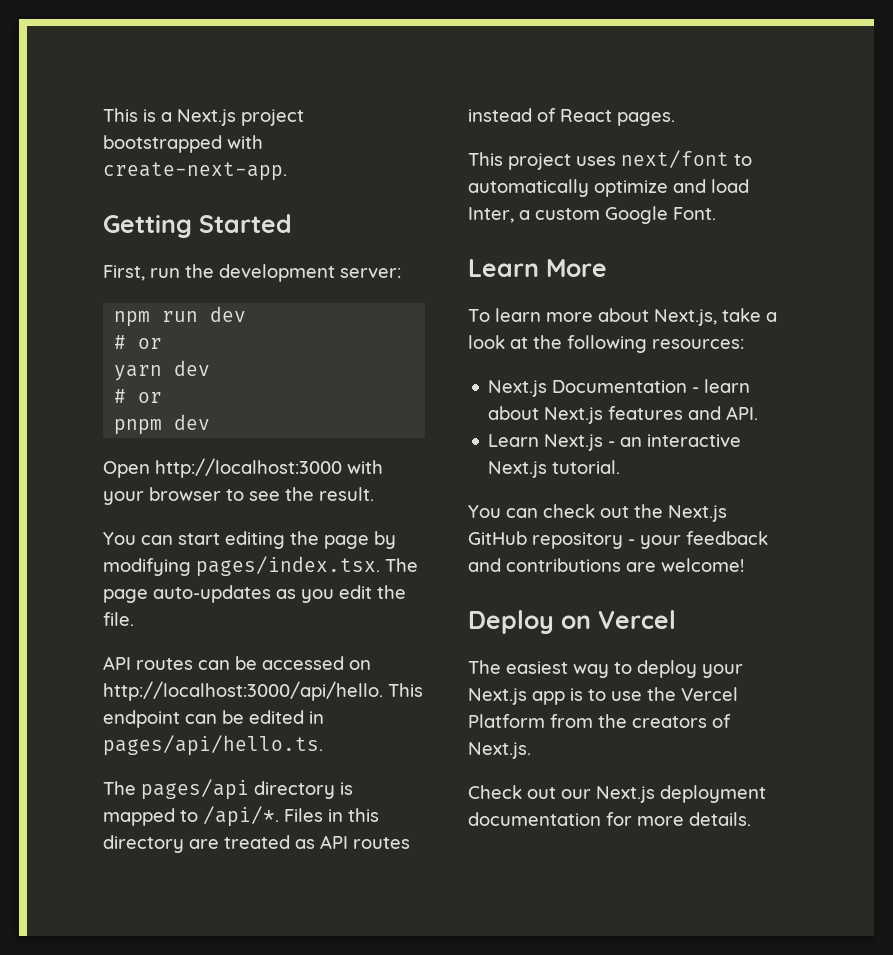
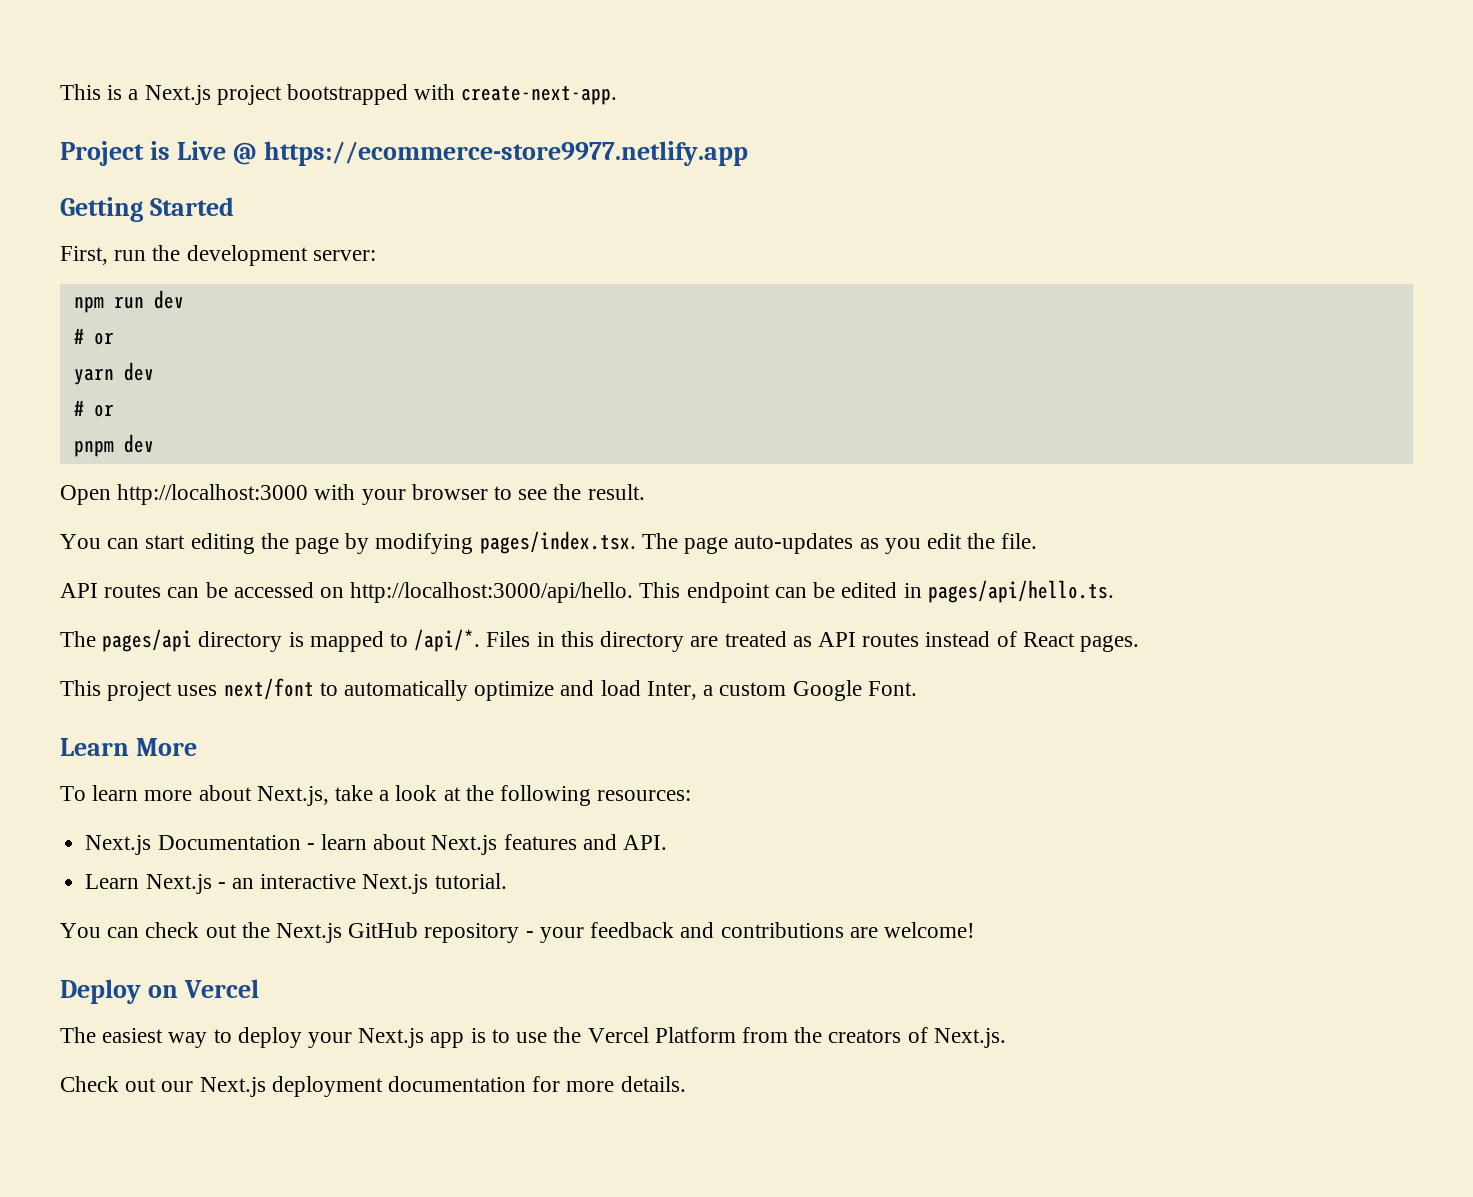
(287, 171) none -> [60,141,748,166] // Project is Live @ https://ecommerce-store9977.netlify.app

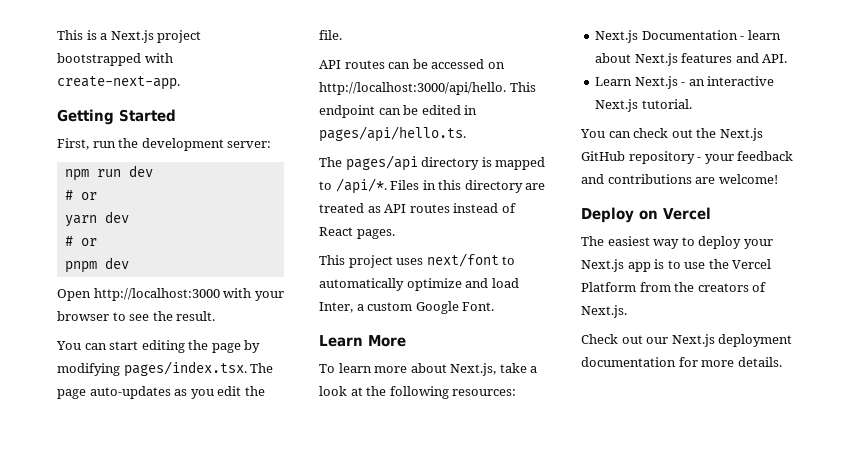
[60,141,748,166] // Project is Live @ https://ecommerce-store9977.netlify.app -> (180, 83) none

